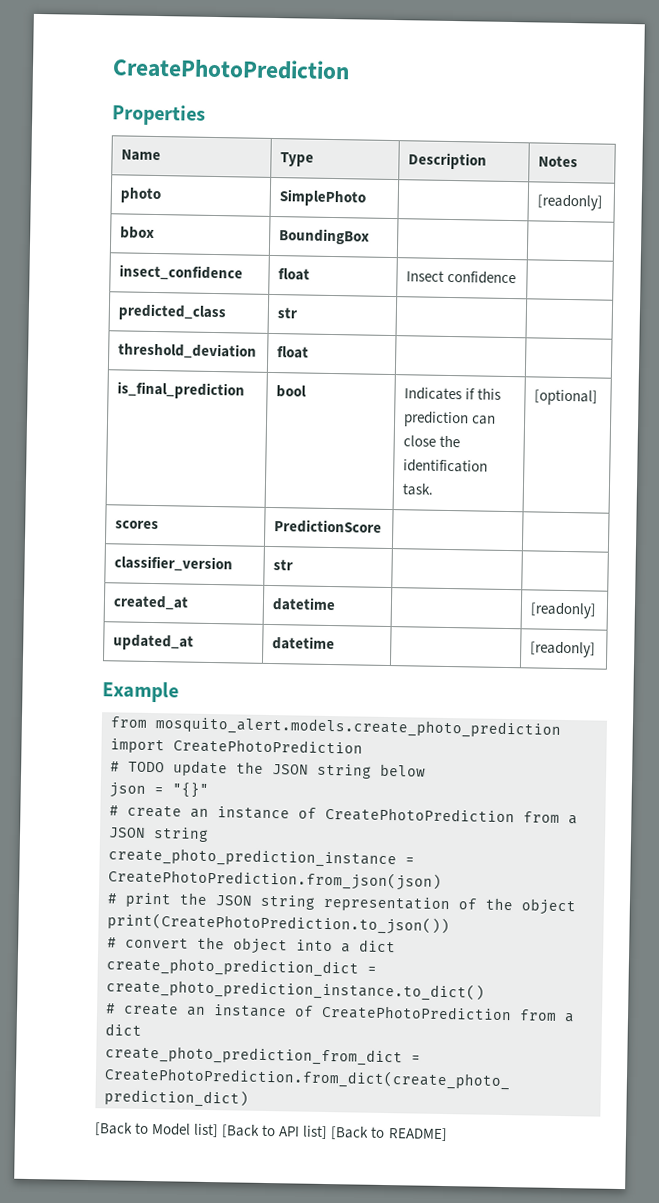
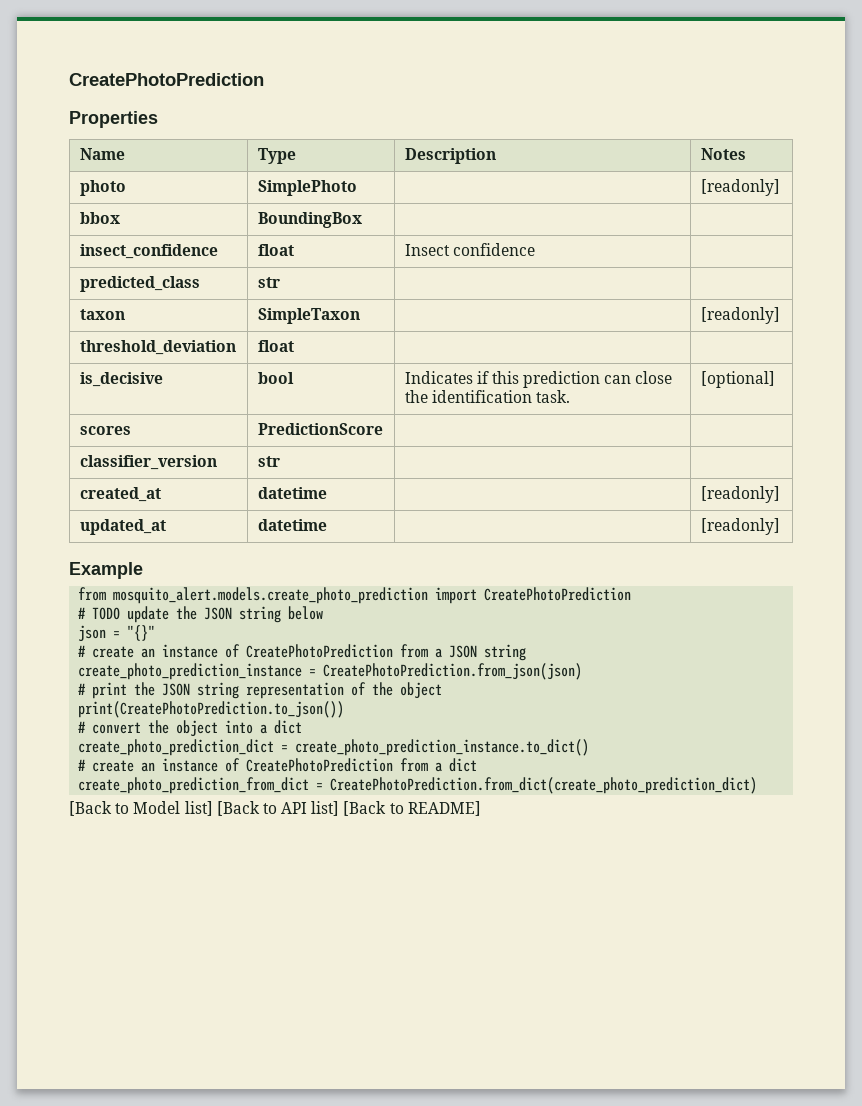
(298, 313) none -> [79,309,125,320] [257,308,360,324] [700,307,780,324] // taxon | SimpleTaxon | | [readonly]
[117,381,246,400] is_final_prediction -> [79,372,163,387] is_decisive

